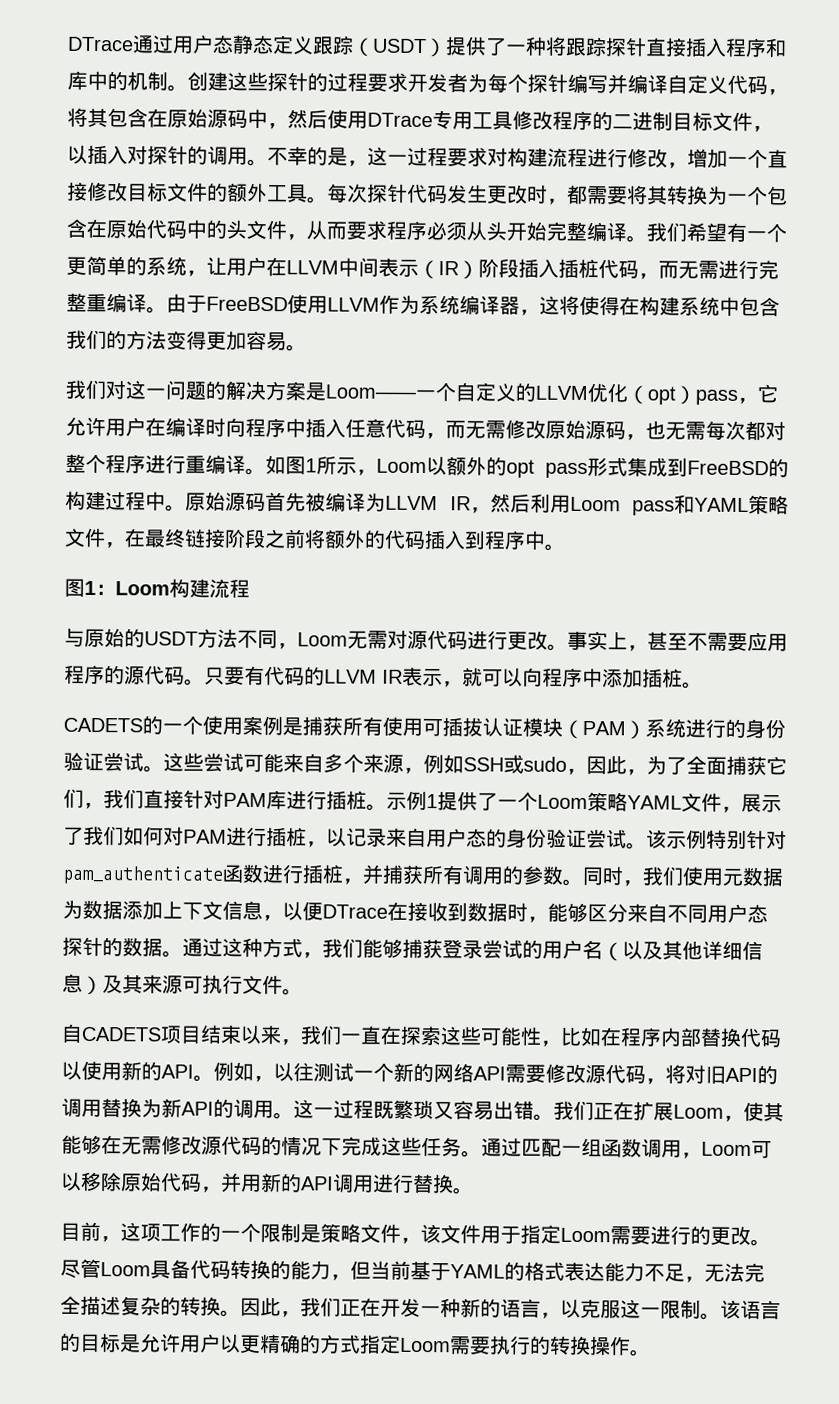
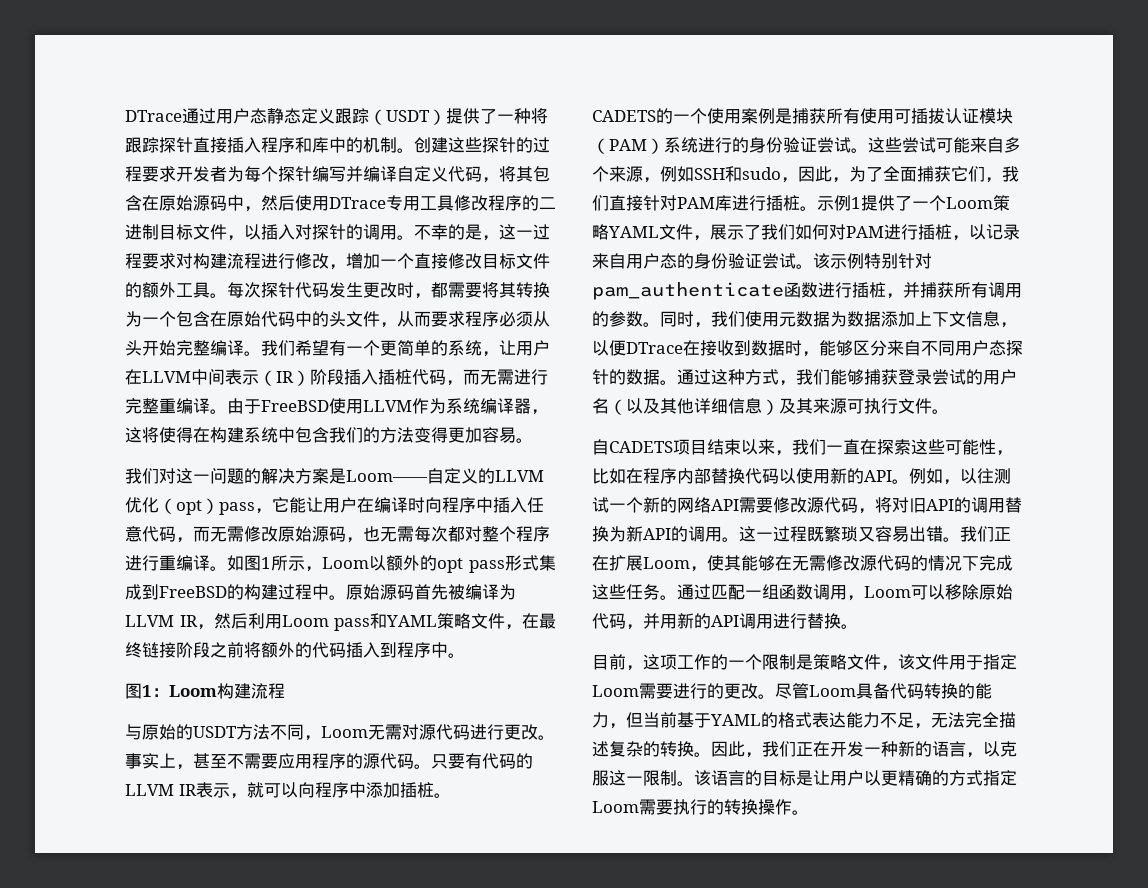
[415,382,456,402] 一个 -> (428, 476) none
[65,416,106,437] 允许 -> [289,497,323,513] 能让
[503,754,524,774] 或 -> [725,166,742,182] 和
[140,1333,181,1353] 允许 -> [813,770,830,785] 让

